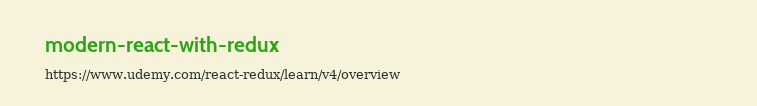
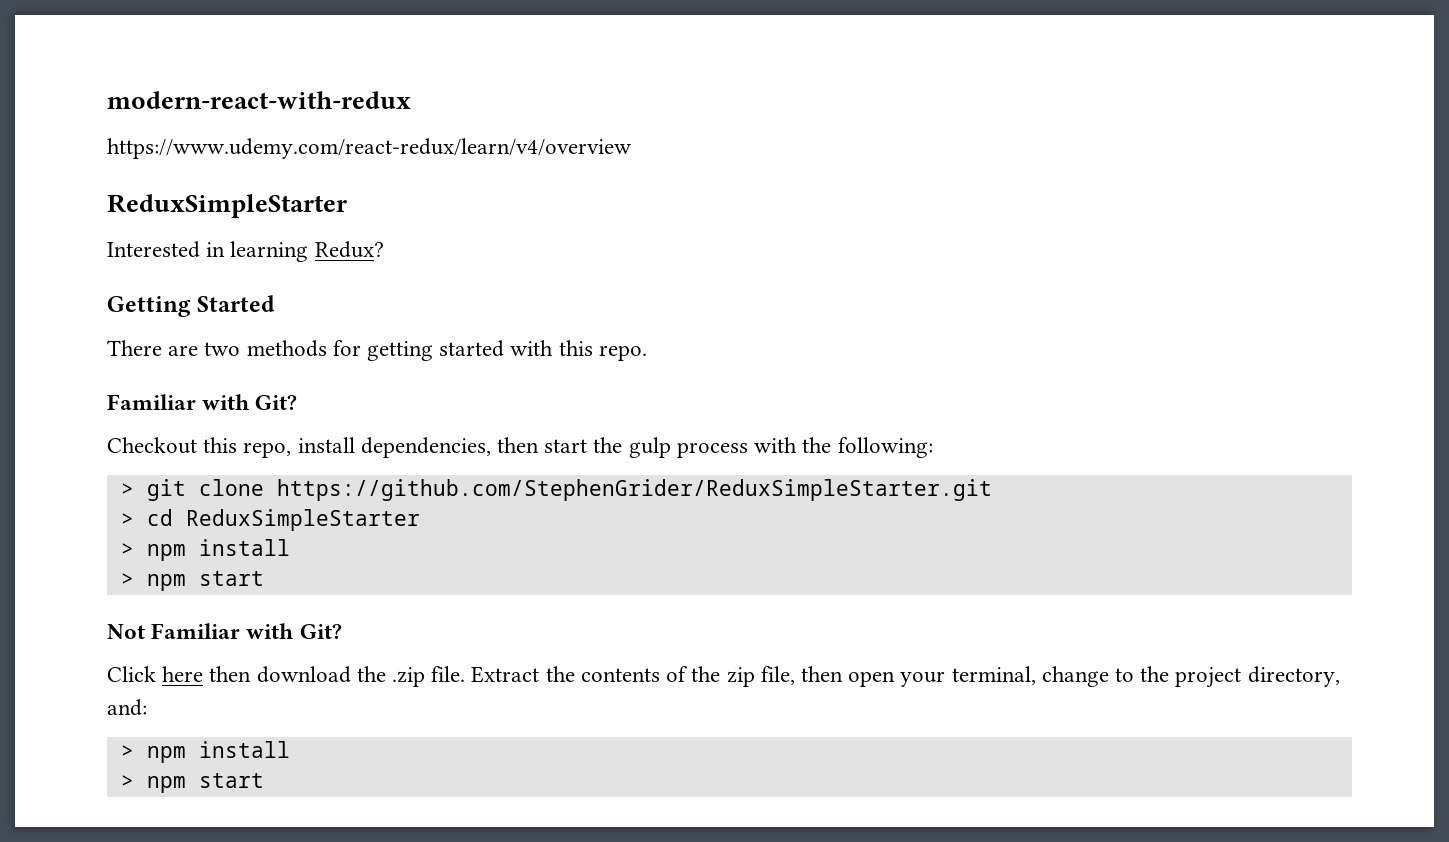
(400, 75) none -> [107,194,348,218] [107,241,384,262] [107,295,276,317] [107,340,647,361] [107,394,298,410] [107,437,933,458] [120,479,992,501] [120,509,420,531] [120,539,290,561] [120,571,264,591] [107,623,342,639] [107,666,1340,688] [107,699,147,716] [120,741,290,763] [120,773,264,793] // ReduxSimpleStarter // Interested in learning Redux? // Getting Started // There are two methods for getting started with this repo. // Familiar with Git? // Checkout this repo, install dependencies, then start the gulp process with the following: // > git clone https://github.com/StephenGrider/ReduxSimpleStarter.git // > cd ReduxSimpleStarter // > npm install // > npm start // Not Familiar with Git? // Click here then download the .zip file. Extract the contents of the zip file, then open your terminal, change to the project directory, and: // > npm install // > npm start

